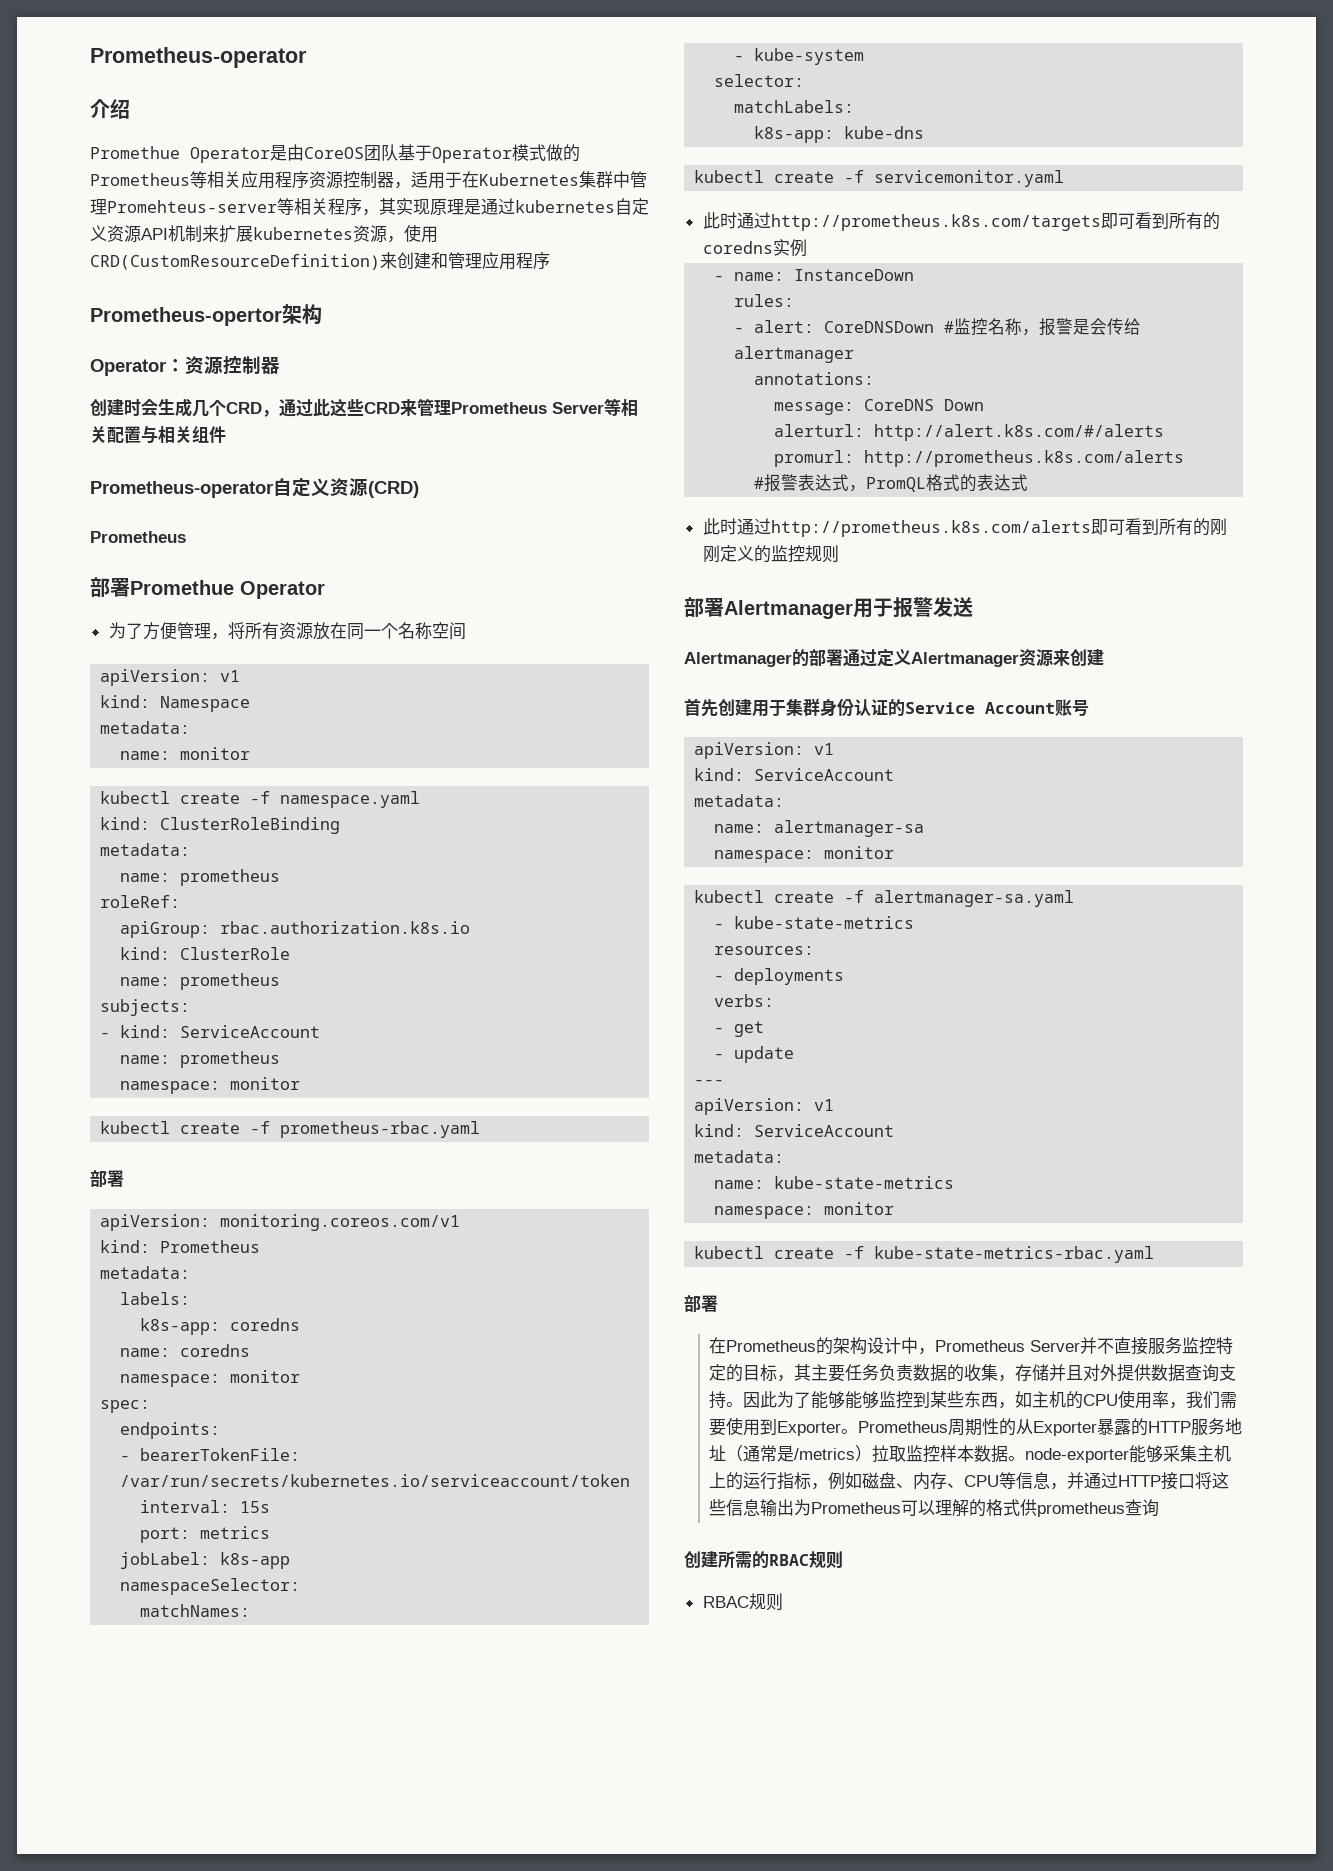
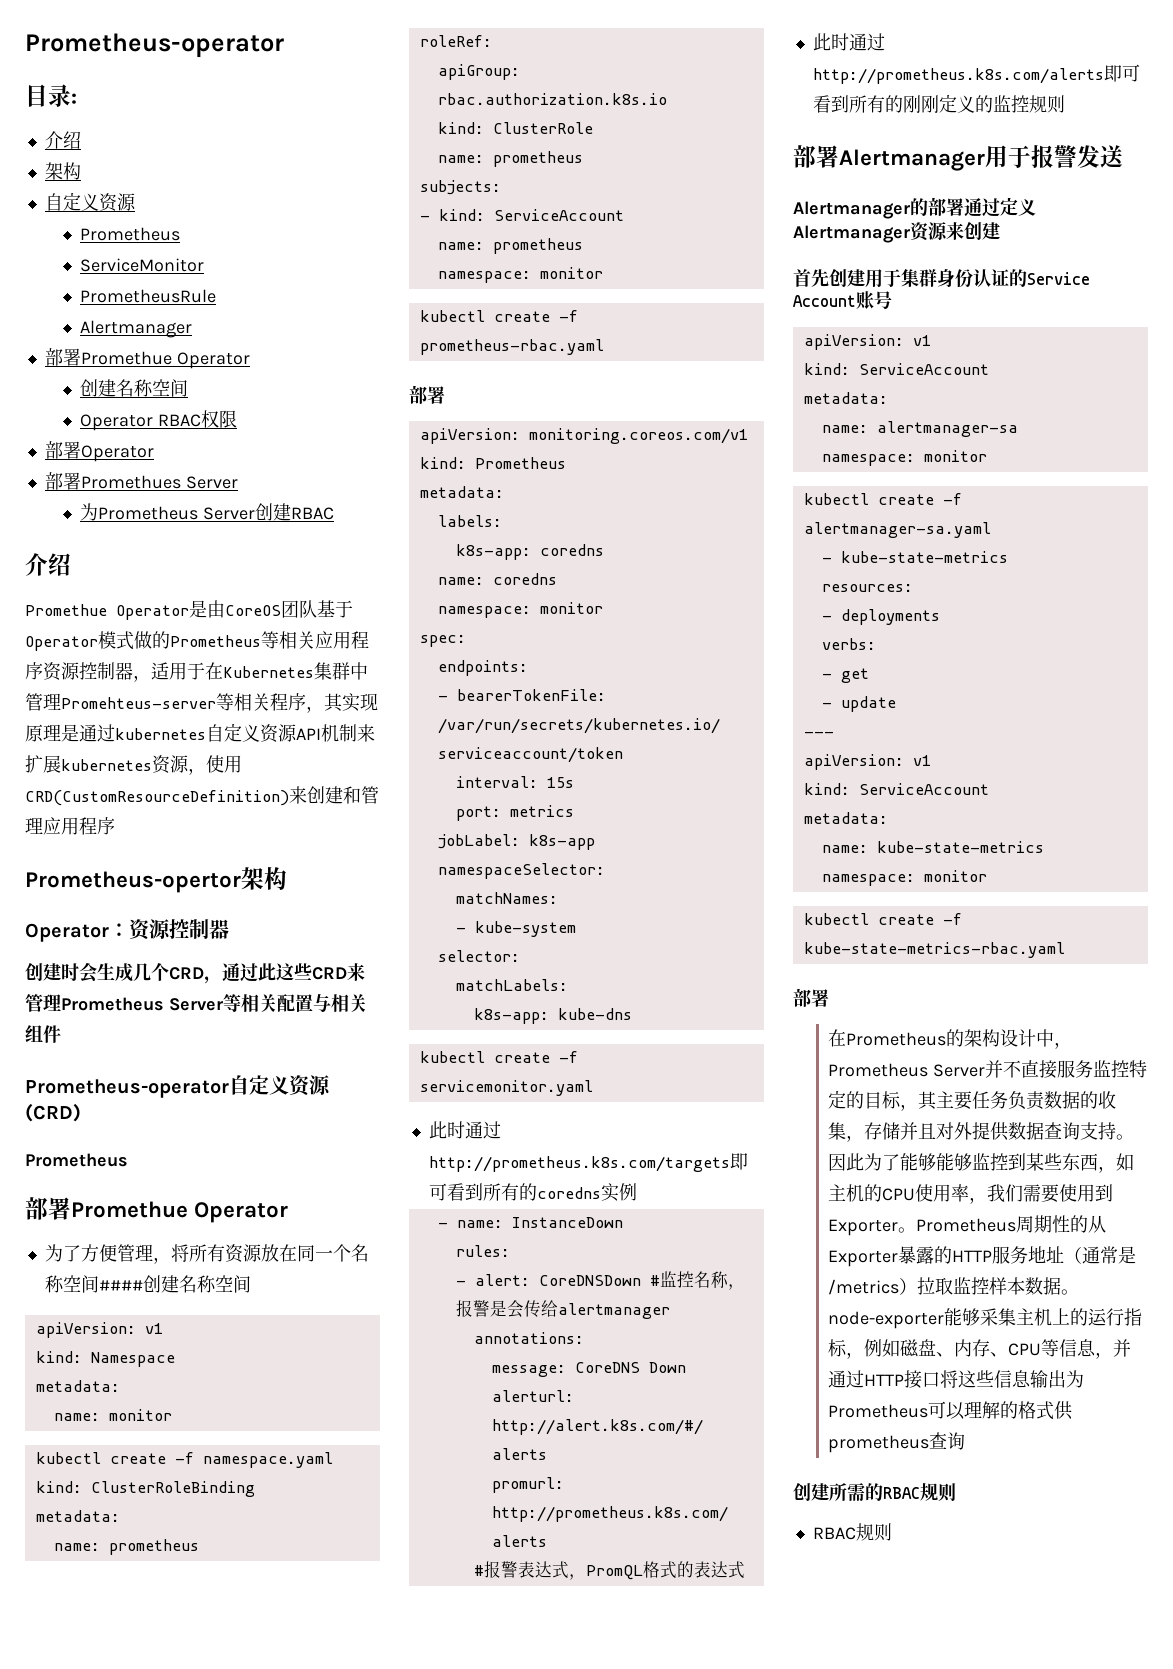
[90,47,307,68] Prometheus-operator -> [25,33,284,58] [25,84,77,107] [44,131,81,149] [44,162,81,180] [44,192,136,212] [80,227,181,241] [80,258,205,272] [80,289,217,303] [80,320,193,338] [44,348,250,369] [80,379,189,397] [80,410,238,431] [44,441,154,462] [44,472,238,490] [80,503,335,521] Prometheus-operator // 目录: // 介绍 // 架构 // 自定义资源 // Prometheus // ServiceMonitor // PrometheusRule // Alertmanager // 部署Promethue Operator // 创建名称空间 // Operator RBAC权限 // 部署Operator // 部署Promethues Server // 为Prometheus Server创建RBAC
(466, 631) none -> [98,1275,251,1293] ####创建名称空间

